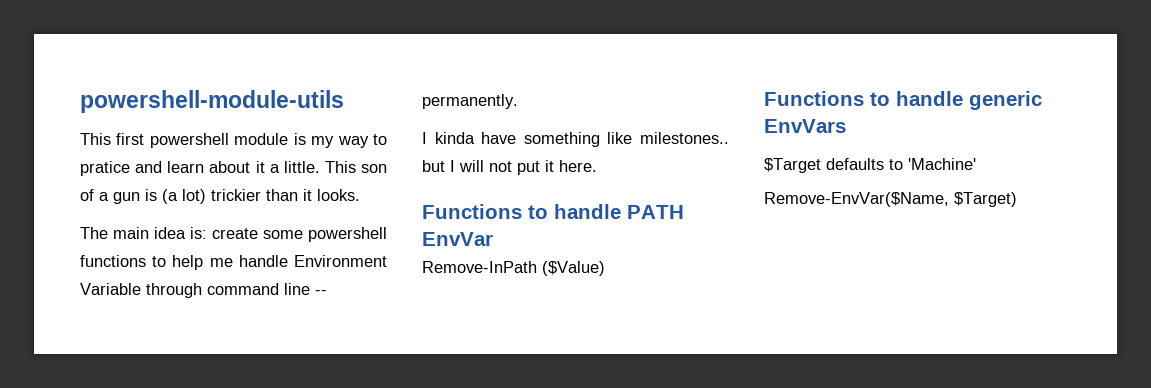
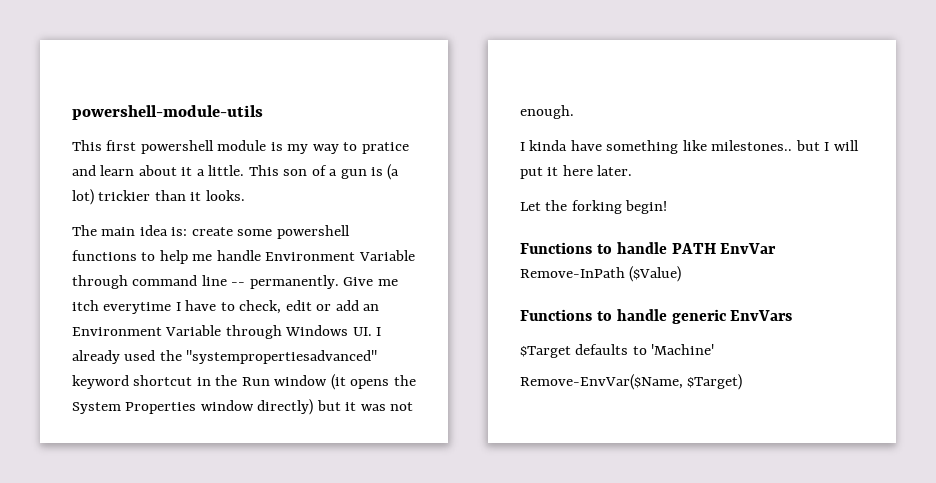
(518, 101) none -> [343,277,398,286] [72,300,380,314] [72,325,382,339] [72,350,378,364] [72,374,416,390] [72,399,414,415] [520,105,574,119] Give me itch everytime I have to check, edit or add an Environment Variable through Windows UI. I already used the "systempropertiesadvanced" keyword shortcut in the Run window (it opens the System Properties window directly) but it was not enough.
[489,161,512,172] not -> (859, 145) none
[559,160,597,172] here. -> [562,165,633,176] [520,200,668,214] here later. // Let the forking begin!

